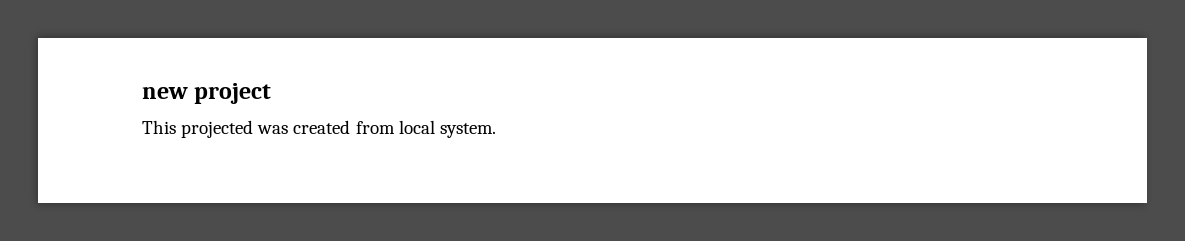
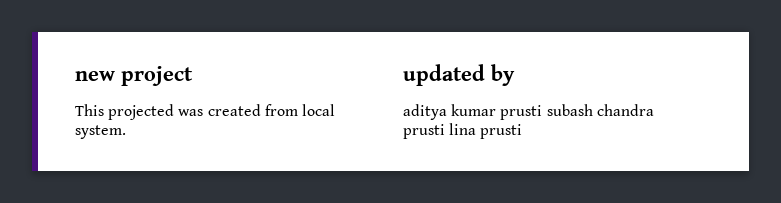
(496, 130) none -> [403,64,515,86] [403,104,654,120] [403,123,523,139] // updated by // aditya kumar prusti subash chandra prusti lina prusti

